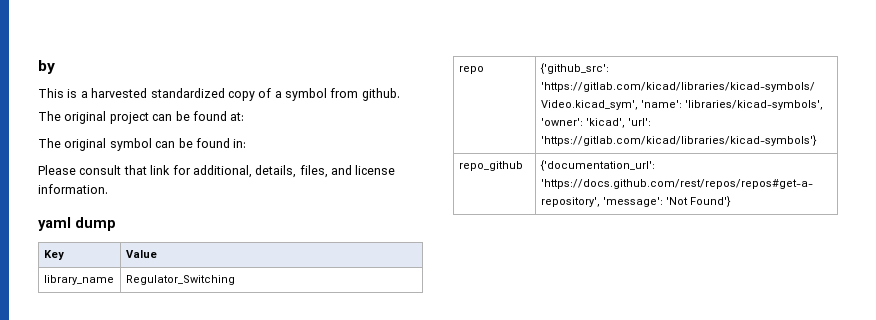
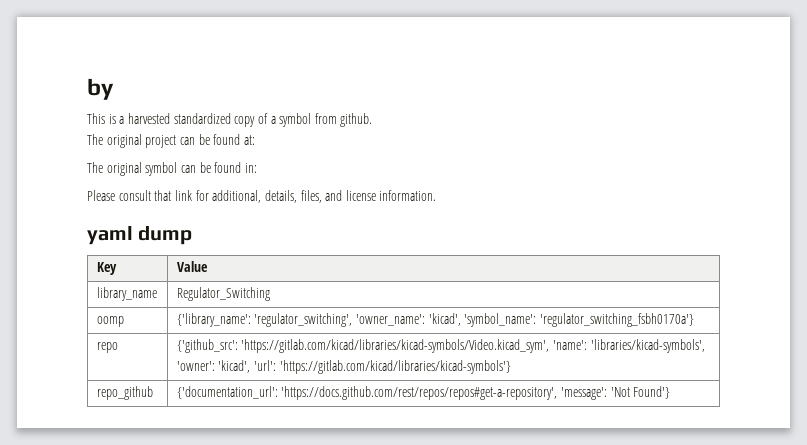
(235, 280) none -> [96,316,124,327] [176,313,695,327] // oomp | {'library_name': 'regulator_switching', 'owner_name': 'kicad', 'symbol_name': 'regulator_switching_fsbh0170a'}

